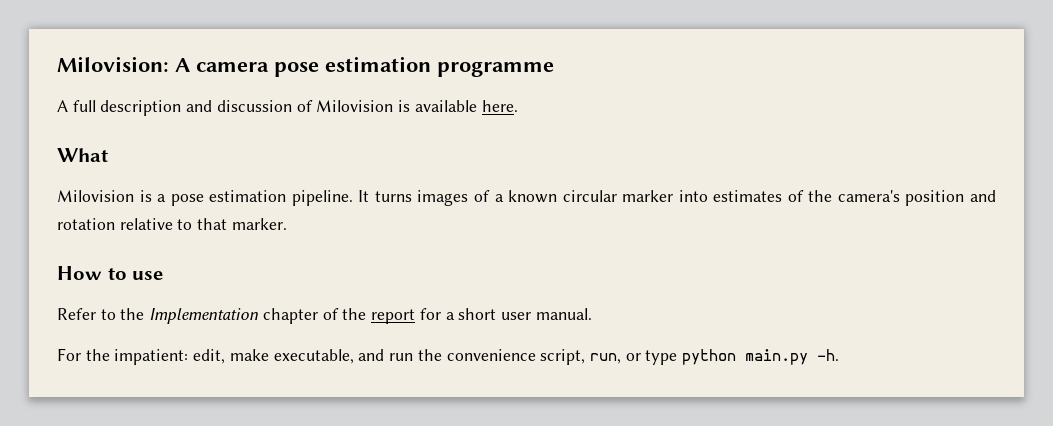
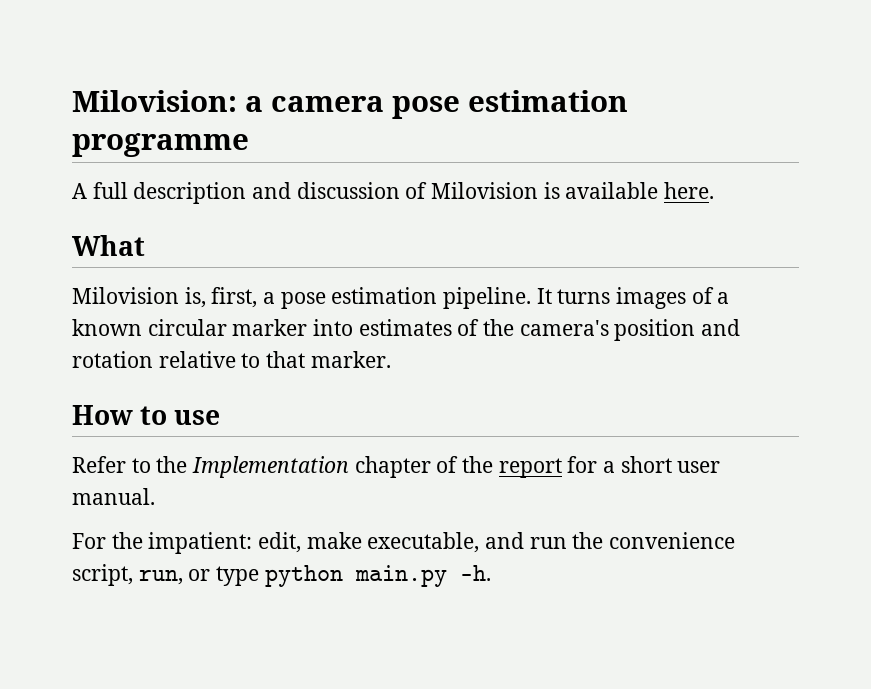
[175,58,190,72] A -> [245,96,263,112] a
[139,190,152,202] is -> [184,287,258,308] is, first,

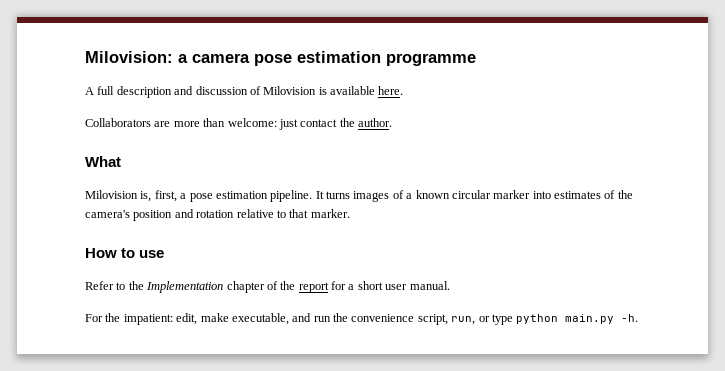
(715, 190) none -> [85,118,392,130] // Collaborators are more than welcome: just contact the author.

